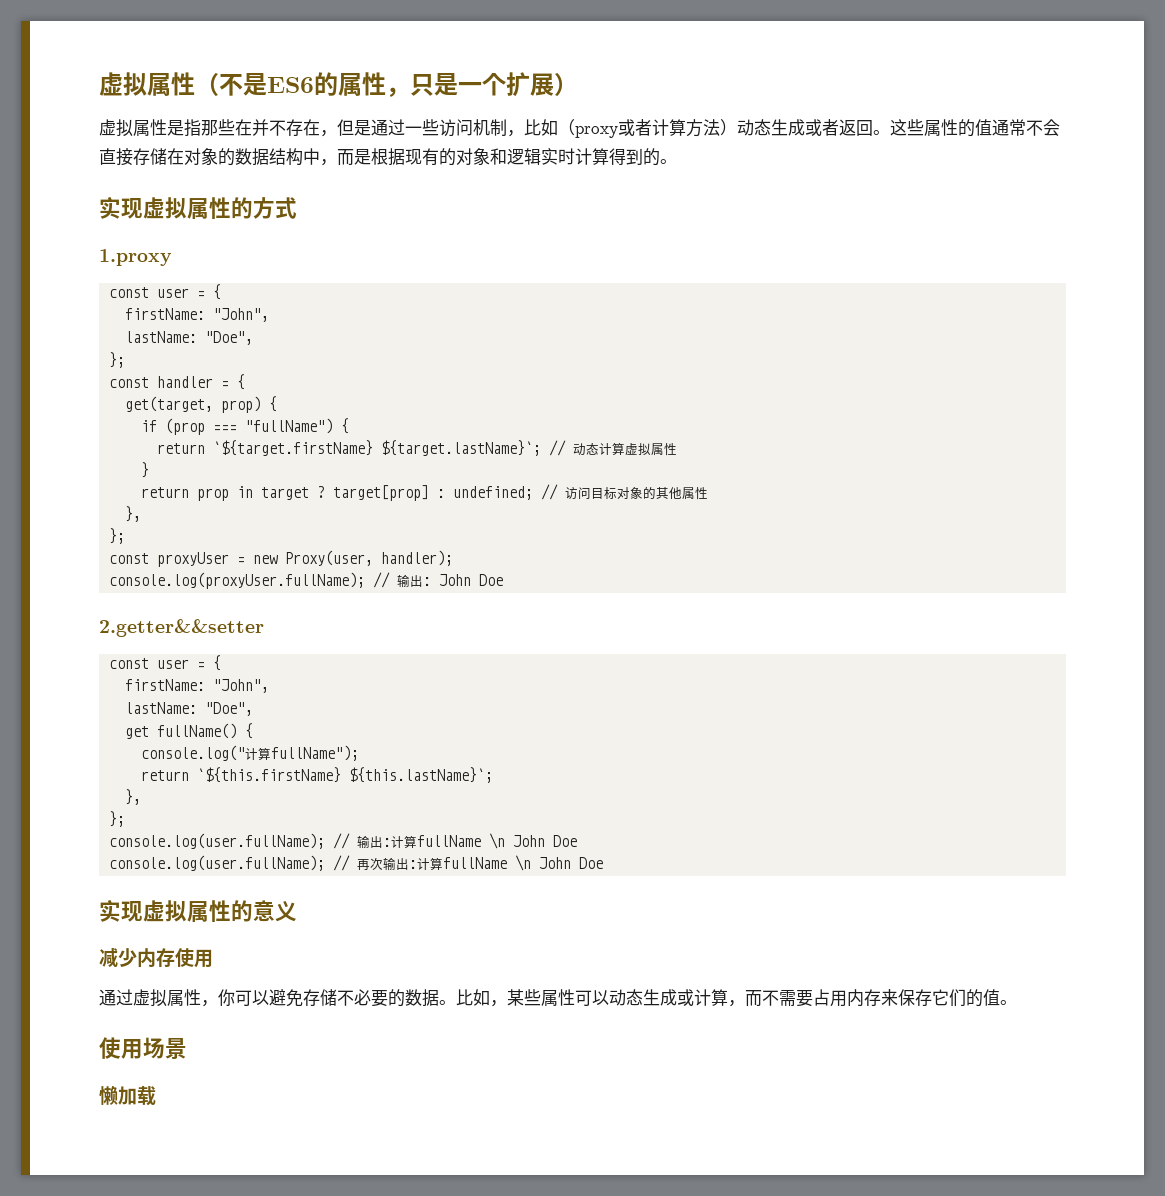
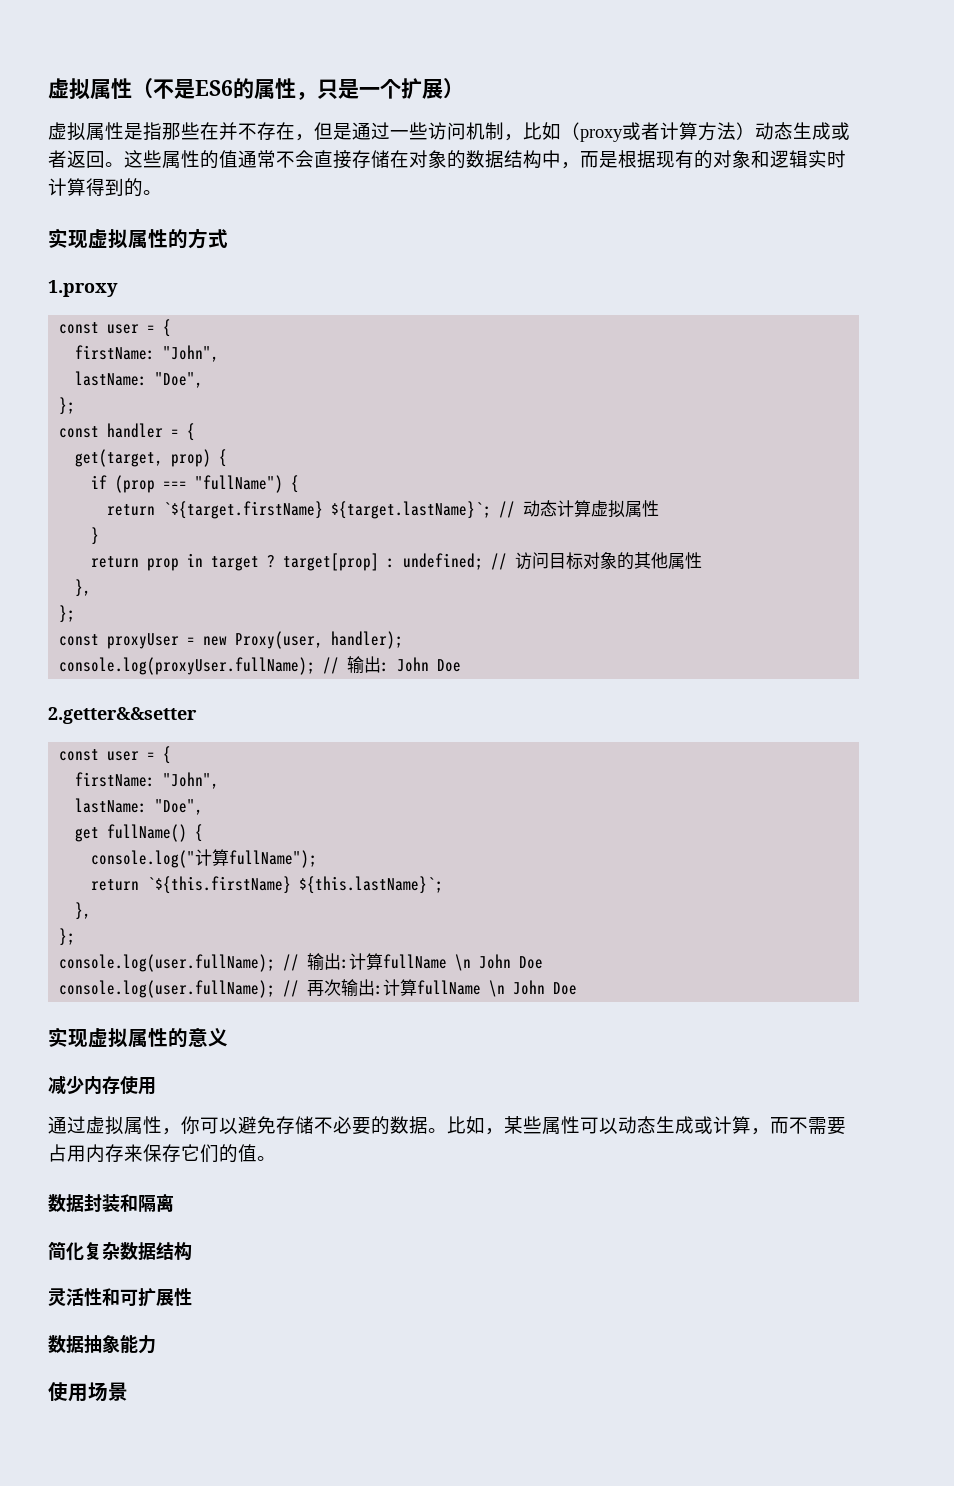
(1017, 1002) none -> [48,1194,174,1212] [48,1241,192,1261] [48,1288,192,1307] [48,1335,156,1354] // 数据封装和隔离 // 简化复杂数据结构 // 灵活性和可扩展性 // 数据抽象能力
[99,1086,156,1106] // 懒加载 -> (128, 1391) none

